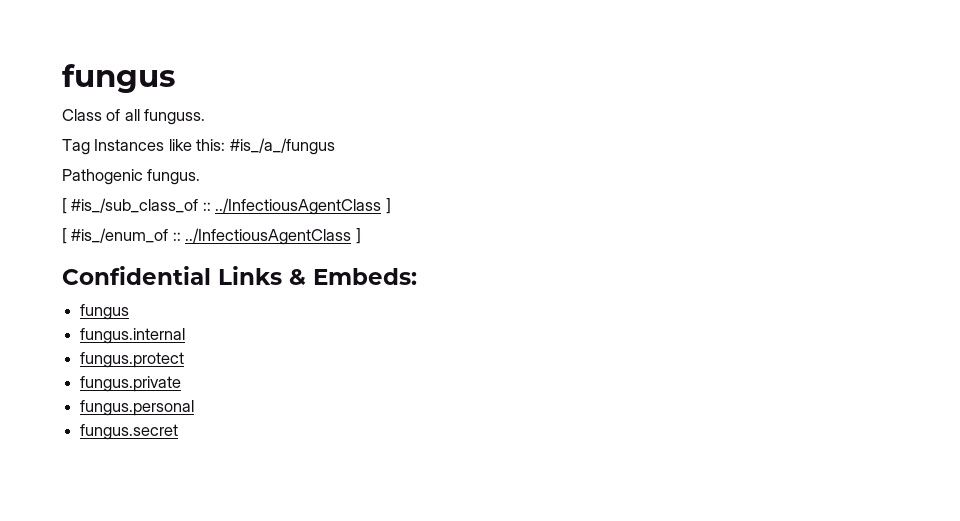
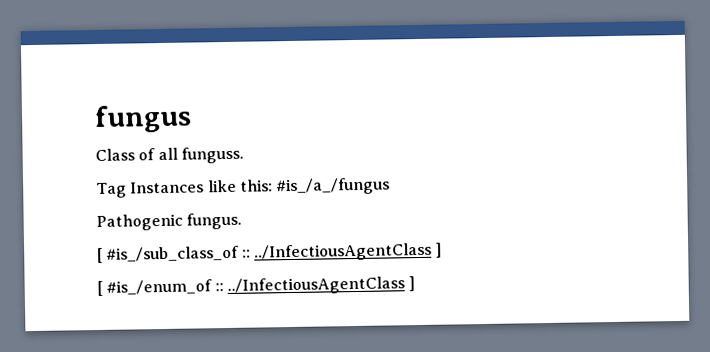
[62,266,417,285] [80,304,130,320] [80,328,186,344] [80,352,185,368] [80,376,182,392] [80,400,195,416] [80,424,179,440] // Confidential Links & Embeds: // fungus // fungus.internal // fungus.protect // fungus.private // fungus.personal // fungus.secret -> (416, 284) none

